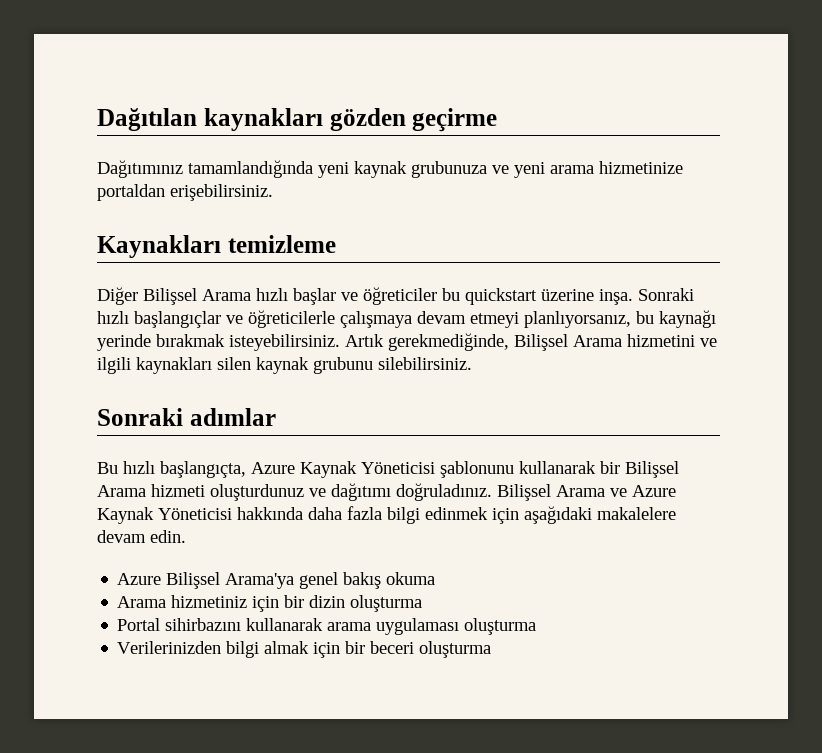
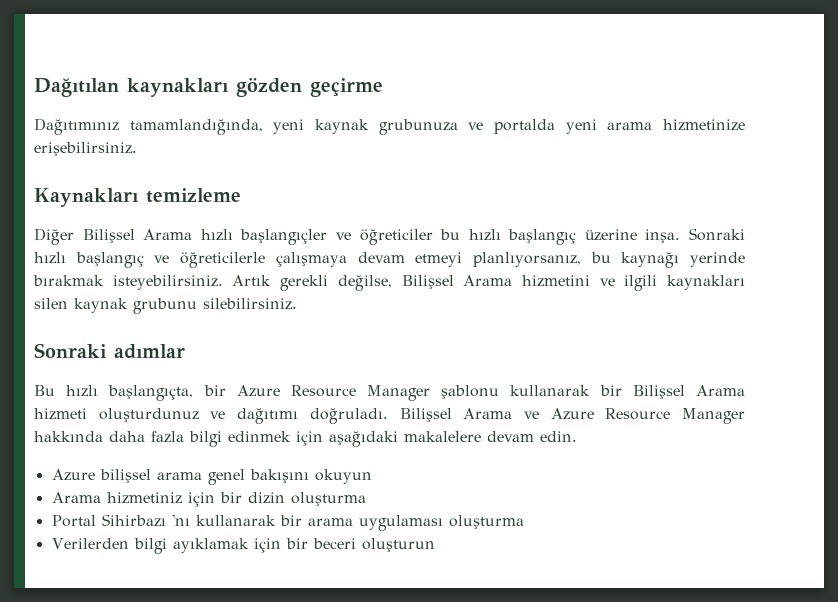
[188,160,313,178] tamamlandığında -> [129,119,263,135] tamamlandığında,
(509, 169) none -> [494,119,556,134] portalda
[97,184,165,201] portaldan -> (745, 125) none
[293,288,336,305] başlar -> [240,229,328,245] başlangıçler
[465,288,537,305] quickstart -> [468,229,577,245] hızlı başlangıç
[134,311,221,328] başlangıçlar -> [75,252,144,268] başlangıç
[388,333,509,351] gerekmediğinde, -> [280,275,392,291] gerekli değilse,
[251,461,514,478] Azure Kaynak Yöneticisi şablonunu -> [203,385,500,401] bir Azure Resource Manager şablonu
[396,483,492,501] doğruladınız. -> [309,408,388,424] doğruladı.
[97,507,232,524] Kaynak Yöneticisi -> [605,408,745,424] Resource Manager
[166,572,436,589] Bilişsel Arama'ya genel bakış okuma -> [99,469,372,485] bilişsel arama genel bakışını okuyun
[165,618,324,631] sihirbazını kullanarak -> [101,514,302,527] Sihirbazı 'nı kullanarak bir
[117,641,310,658] Verilerinizden bilgi almak -> [51,538,249,554] Verilerden bilgi ayıklamak
[419,641,492,658] oluşturma -> [361,538,435,552] oluşturun

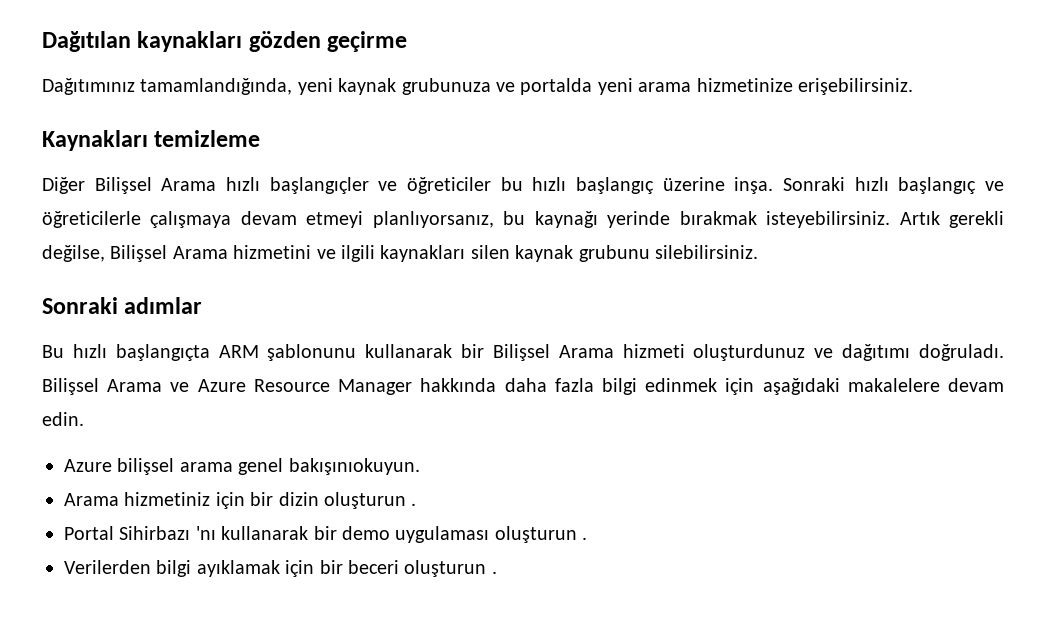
[108,385,500,401] başlangıçta, bir Azure Resource Manager şablonu -> [115,344,357,361] başlangıçta ARM şablonunu
[249,469,372,484] bakışını okuyun -> [288,458,420,475] bakışınıokuyun.
[290,492,366,506] oluşturma -> [324,492,417,509] oluşturun .
[307,515,524,531] arama uygulaması oluşturma -> [342,526,588,543] demo uygulaması oluşturun .
(435, 545) none -> [491,571,497,574] .

